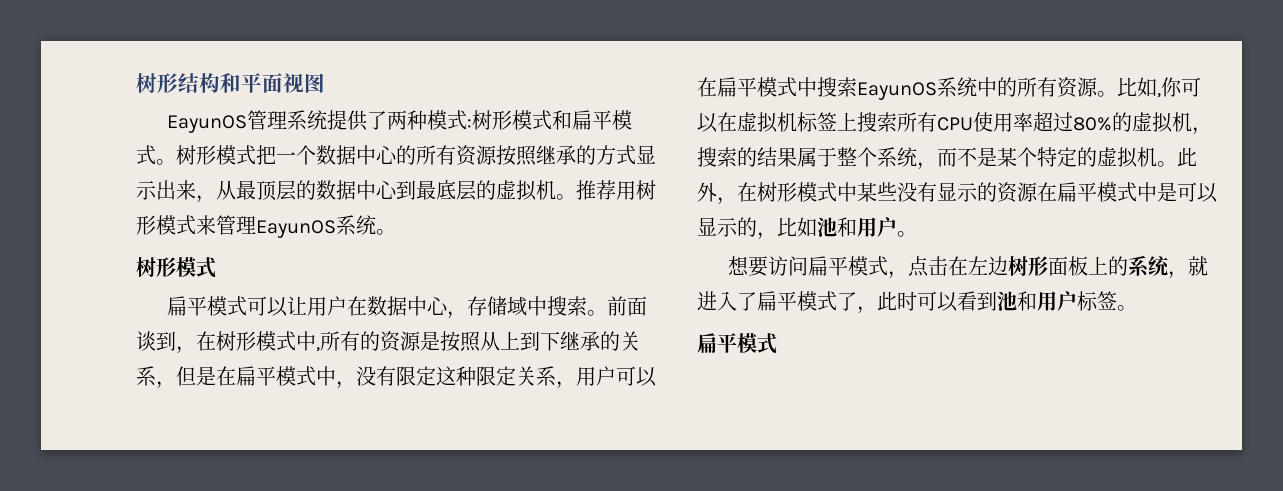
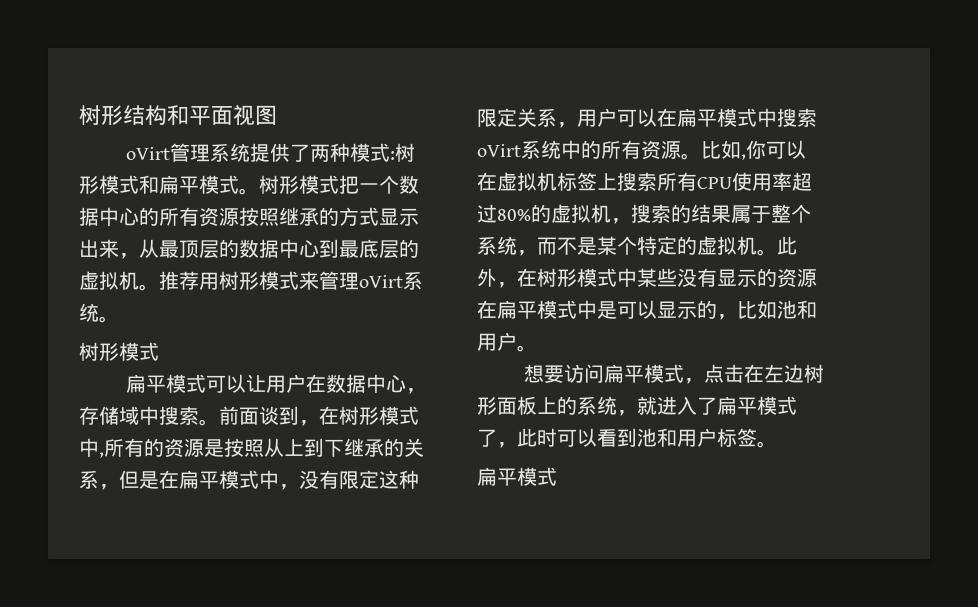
[166,115,247,133] EayunOS -> [126,147,171,160] oVirt
[256,220,336,238] EayunOS -> [359,275,403,288] oVirt
[857,82,937,100] EayunOS -> [477,144,521,157] oVirt

